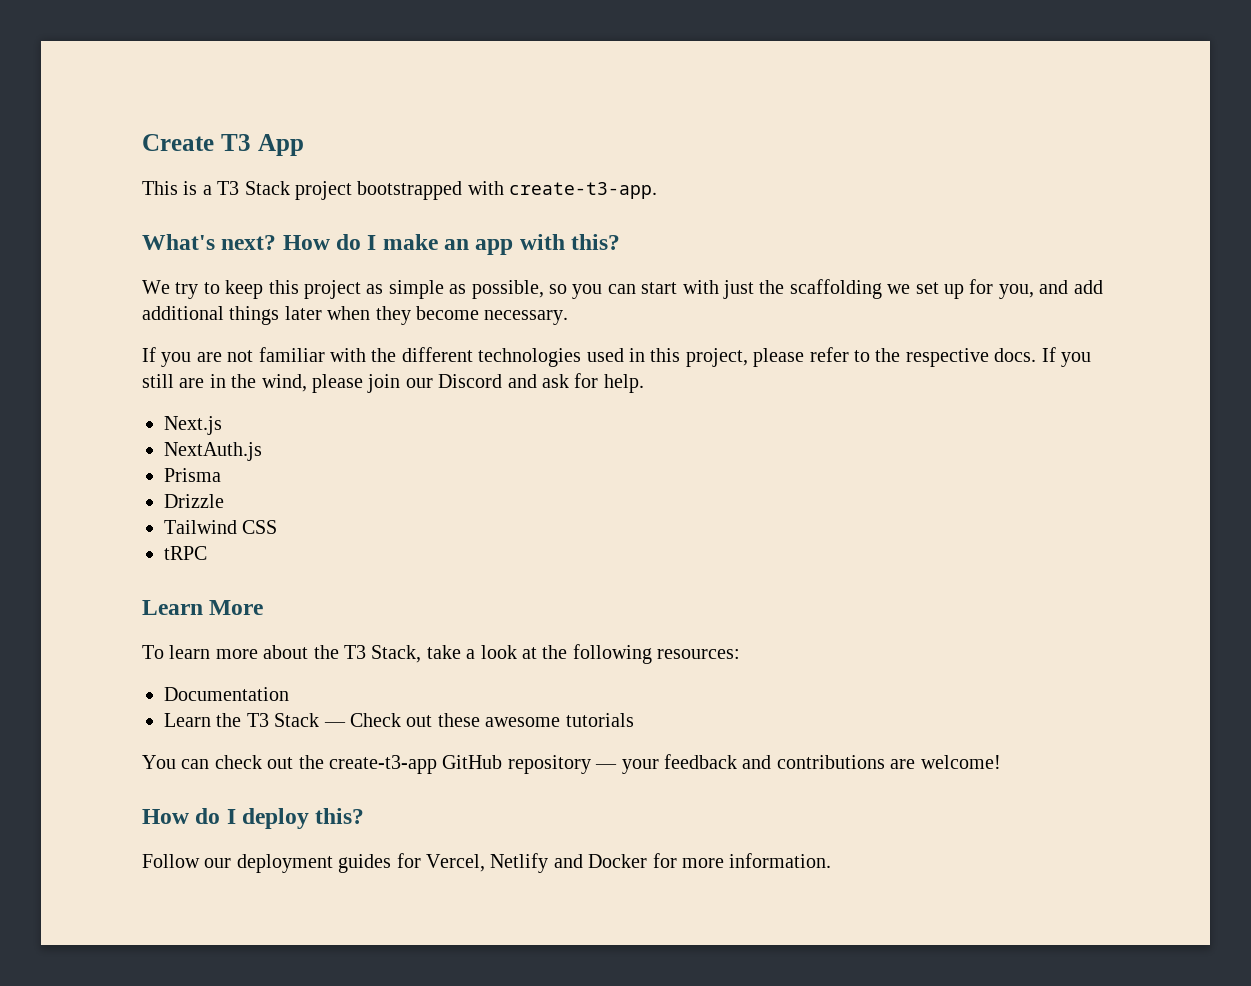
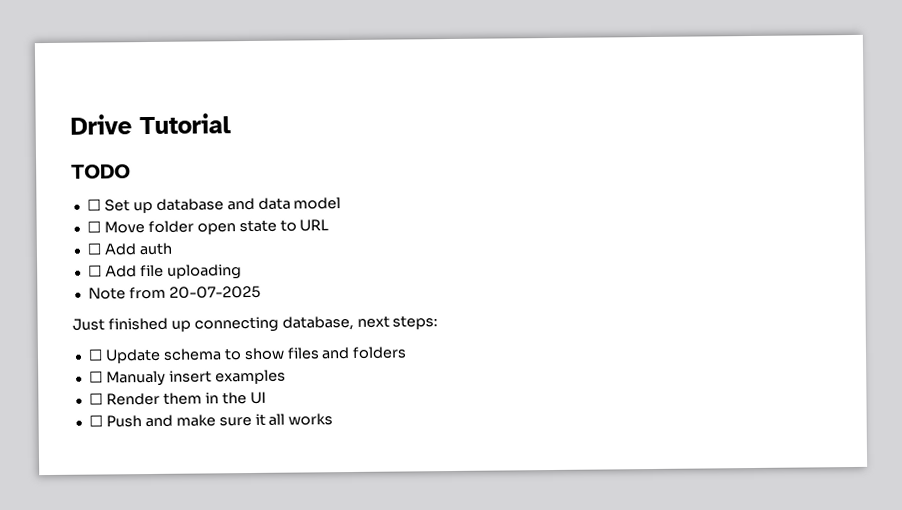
[142,134,304,156] [142,181,658,200] [142,234,621,255] [142,279,1103,299] [142,306,569,325] [142,347,1091,367] [142,373,644,393] [164,416,222,435] [164,442,262,461] [164,468,221,482] [164,494,224,508] [164,520,278,534] [164,546,207,560] [142,600,264,615] [142,644,741,664] [164,687,289,701] [164,713,634,727] [142,754,1001,774] [142,808,365,829] [142,853,832,873] Create T3 App // This is a T3 Stack project bootstrapped with create-t3-app. // What's next? How do I make an app with this? // We try to keep this project as simple as possible, so you can start with just the scaffolding we set up for you, and add additional things later when they become necessary. // If you are not familiar with the different technologies used in this project, please refer to the respective docs. If you still are in the wind, please join our Discord and ask for help. // Next.js // NextAuth.js // Prisma // Drizzle // Tailwind CSS // tRPC // Learn More // To learn more about the T3 Stack, take a look at the following resources: // Documentation // Learn the T3 Stack — Check out these awesome tutorials // You can check out the create-t3-app GitHub repository — your feedback and contributions are welcome! // How do I deploy this? // Follow our deployment guides for Vercel, Netlify and Docker for more information. -> [70,113,231,135] [71,164,131,179] [86,197,342,214] [86,219,330,235] [86,242,172,256] [87,264,242,280] [87,285,261,300] [72,315,439,333] [87,346,408,364] [88,369,286,387] [88,391,267,406] [88,413,334,428] Drive Tutorial // TODO // ☐ Set up database and data model // ☐ Move folder open state to URL // ☐ Add auth // ☐ Add file uploading // Note from 20-07-2025 // Just finished up connecting database, next steps: // ☐ Update schema to show files and folders // ☐ Manualy insert examples // ☐ Render them in the UI // ☐ Push and make sure it all works

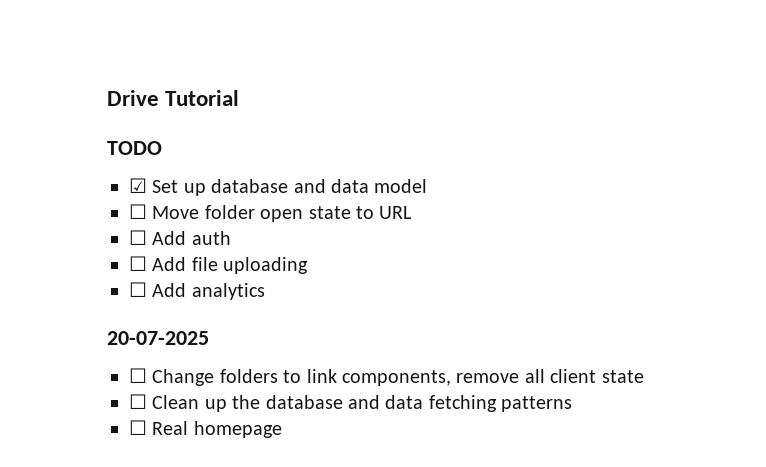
[86,199,101,211] ☐ -> [129,178,147,193] ☑
[87,285,261,300] [72,315,439,333] [87,346,408,364] [88,369,286,387] [88,391,267,406] [88,413,334,428] Note from 20-07-2025 // Just finished up connecting database, next steps: // ☐ Update schema to show files and folders // ☐ Manualy insert examples // ☐ Render them in the UI // ☐ Push and make sure it all works -> [129,282,265,300] [107,331,209,345] [129,368,644,386] [129,394,573,412] [129,420,282,438] ☐ Add analytics // 20-07-2025 // ☐ Change folders to link components, remove all client state // ☐ Clean up the database and data fetching patterns // ☐ Real homepage

